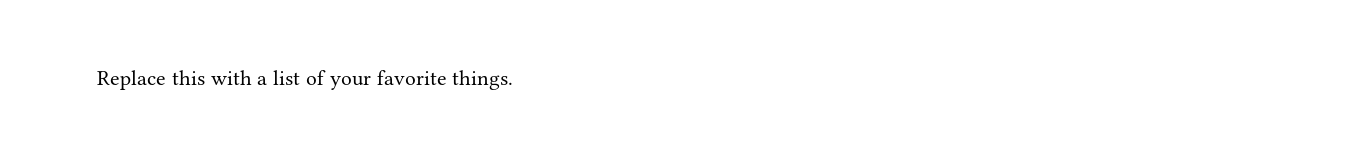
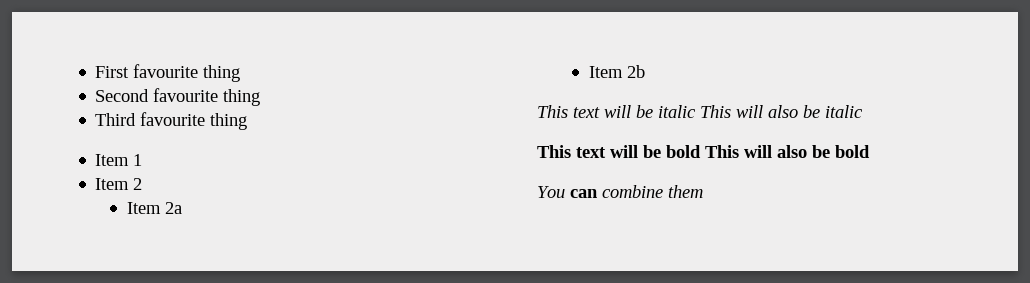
[97,70,514,90] Replace this with a list of your favorite things. -> [95,64,241,82] [95,88,261,106] [95,112,248,130] [95,154,143,166] [95,178,143,190] [126,202,182,214] [588,65,645,78] [537,105,863,118] [537,145,870,158] [537,185,703,198] First favourite thing // Second favourite thing // Third favourite thing // Item 1 // Item 2 // Item 2a // Item 2b // This text will be italic This will also be italic // This text will be bold This will also be bold // You can combine them

